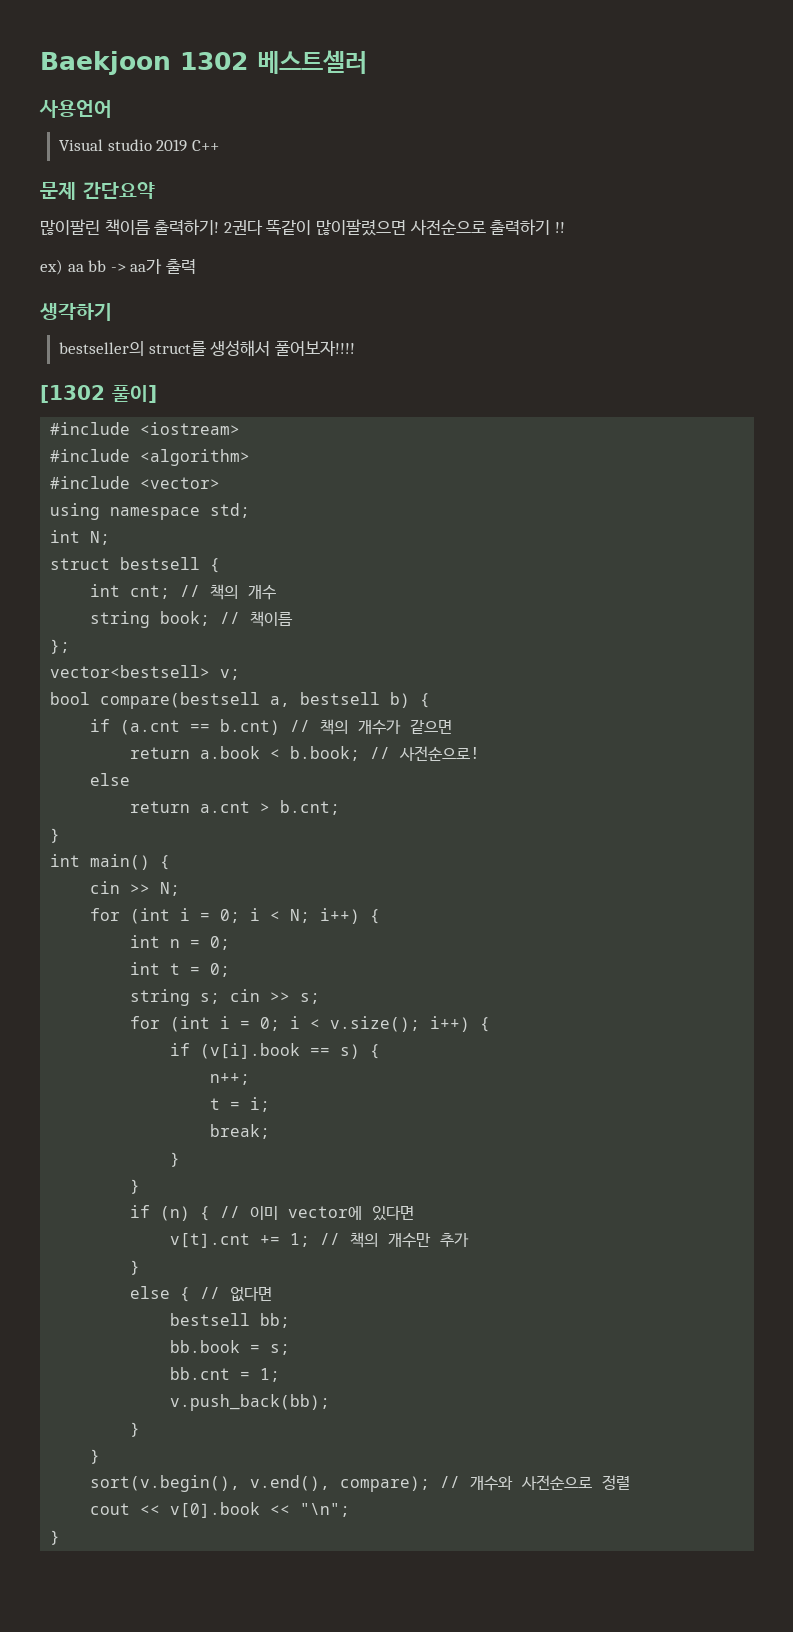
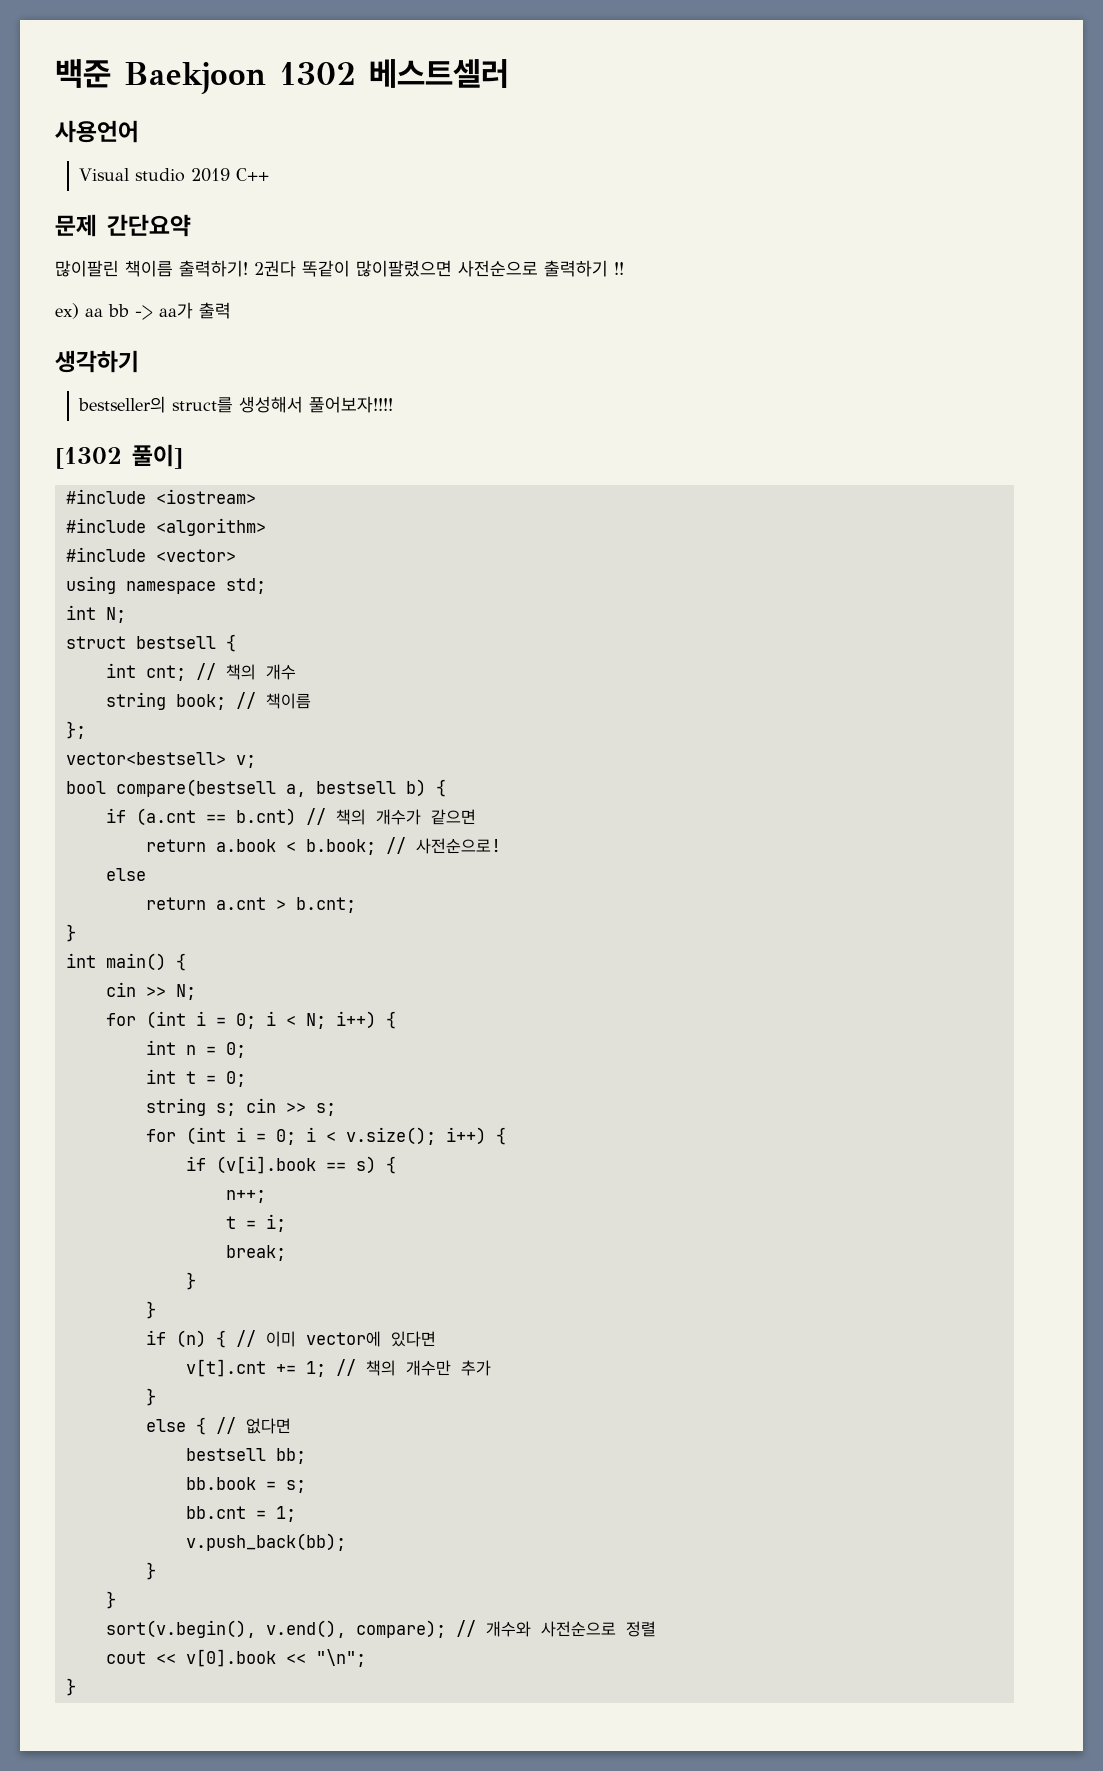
(40, 63) none -> [55,59,111,88] 백준

